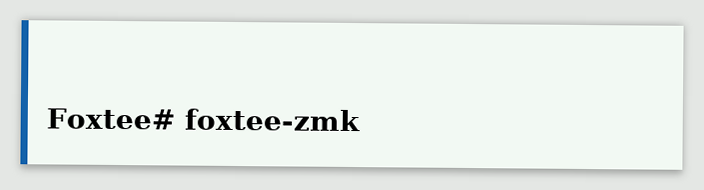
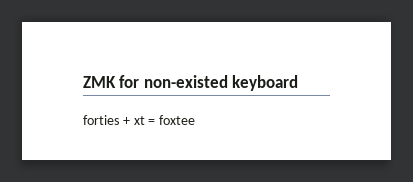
[46,108,360,132] Foxtee# foxtee-zmk -> [83,75,299,91] [83,115,196,125] ZMK for non-existed keyboard // forties + xt = foxtee

